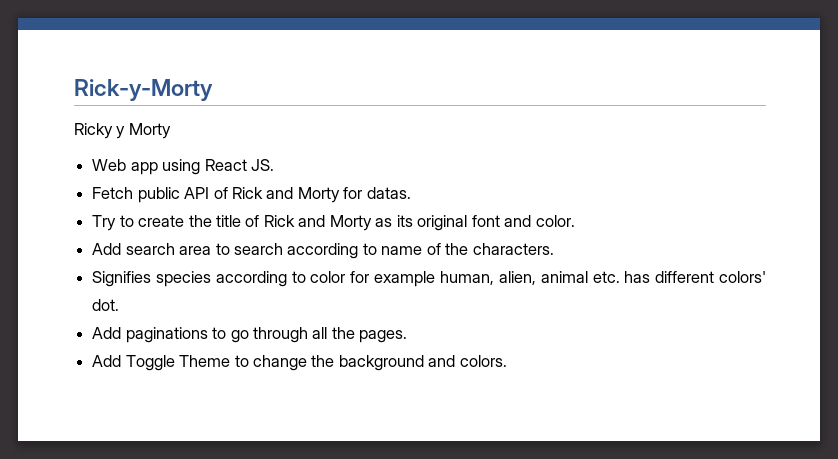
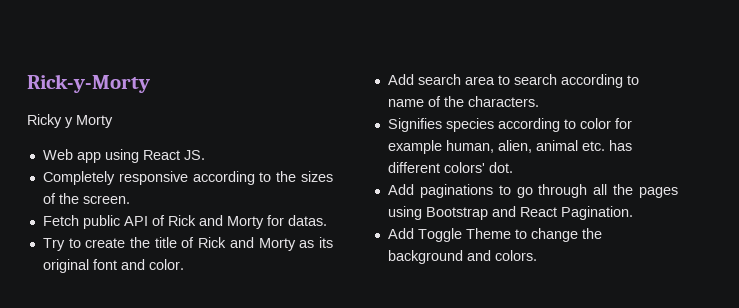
(274, 165) none -> [42,171,333,185] [42,193,130,204] // Completely responsive according to the sizes of the screen.
[359,330,408,343] pages. -> [639,187,678,198] [387,206,633,220] pages using Bootstrap and React Pagination.

